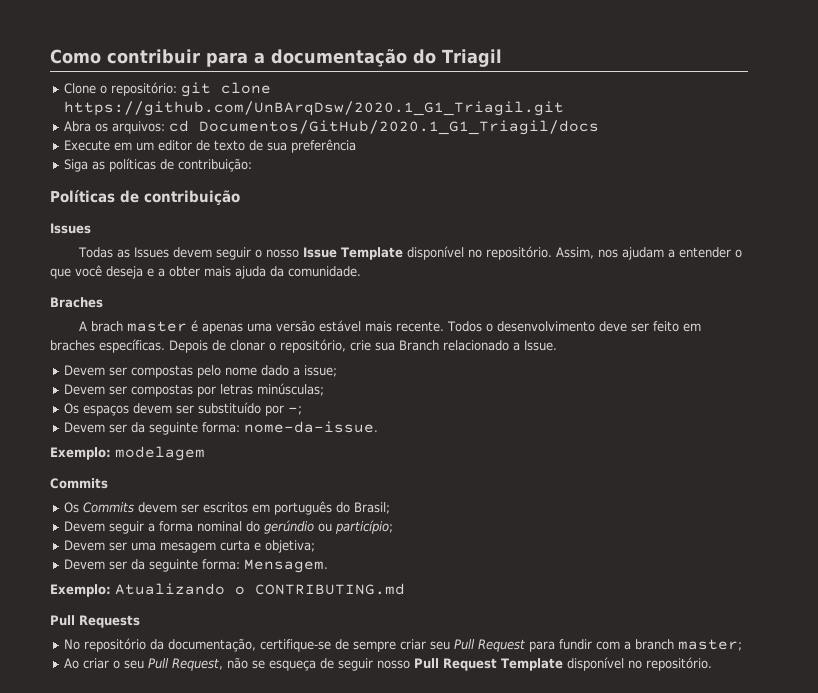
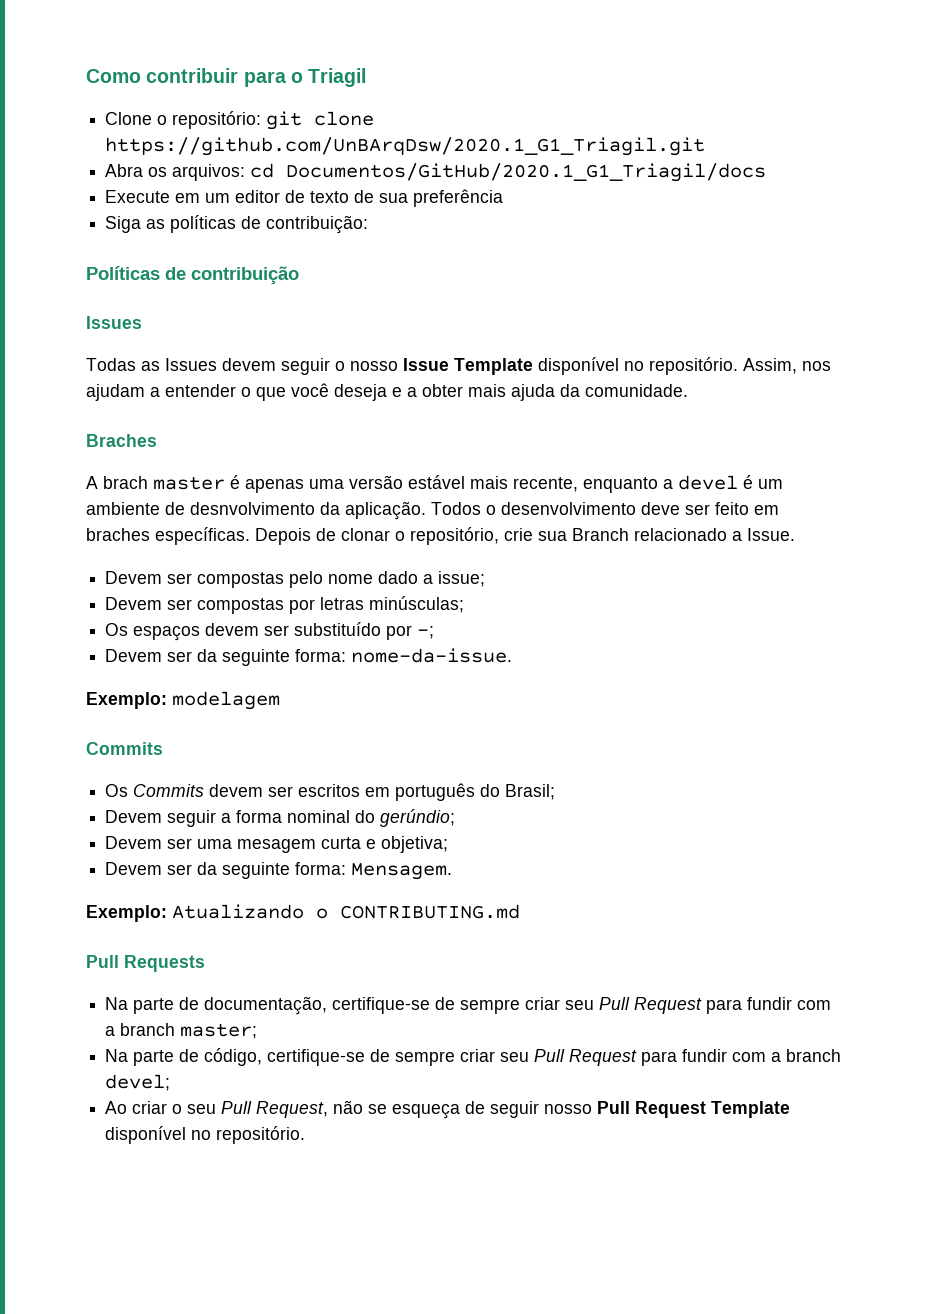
[254,49,436,67] a documentação do -> [290,72,303,83] o
[396,321,445,332] recente. -> [513,475,783,493] [86,501,426,520] recente, enquanto a devel é um ambiente de desnvolvimento da aplicação.
[264,520,394,534] gerúndio ou particípio; -> [380,809,456,827] gerúndio;
[64,638,165,652] No repositório da -> [105,997,200,1014] Na parte de
(743, 645) none -> [105,1048,842,1066] [105,1074,171,1091] // Na parte de código, certifique-se de sempre criar seu Pull Request para fundir com a branch devel;

